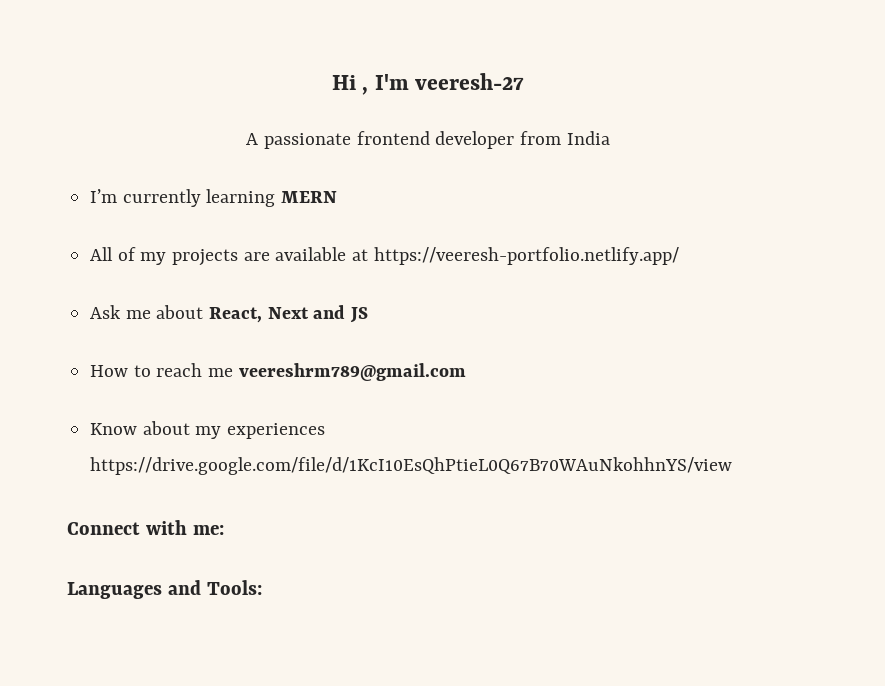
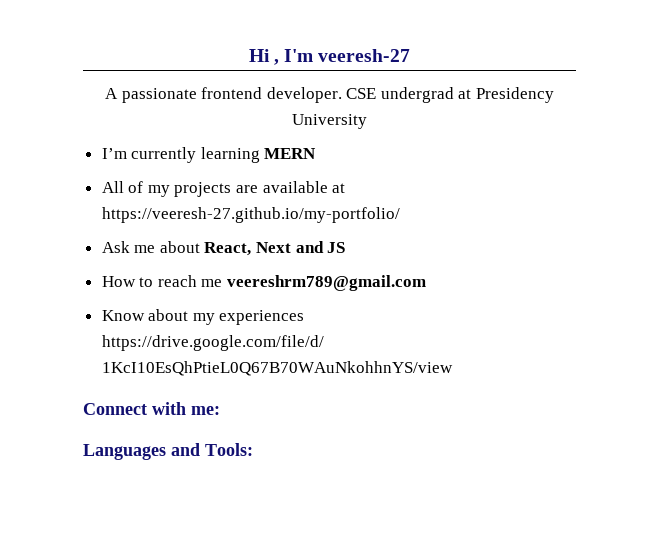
[435,131,610,149] developer from India -> [266,87,555,103] [292,114,367,129] developer. CSE undergrad at Presidency University
[373,247,679,265] https://veeresh-portfolio.netlify.app/ -> [101,207,400,223] https://veeresh-27.github.io/my-portfolio/

